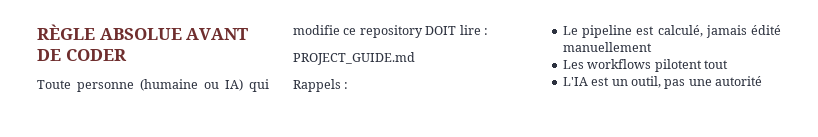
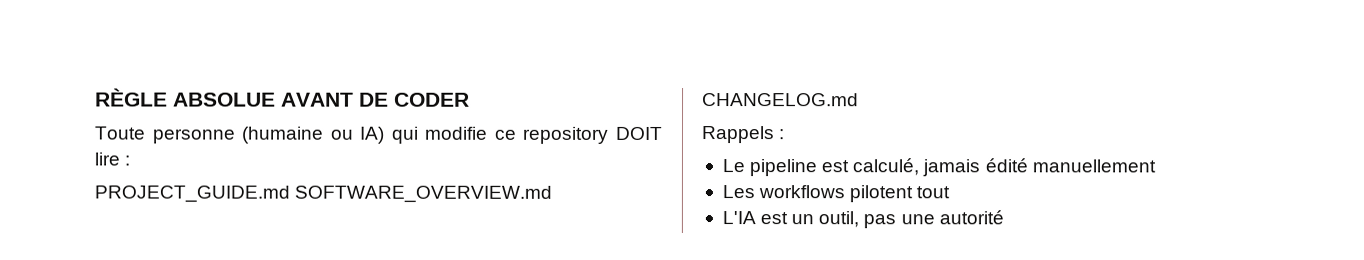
(415, 58) none -> [294,185,553,203] [702,93,859,107] SOFTWARE_OVERVIEW.md CHANGELOG.md

